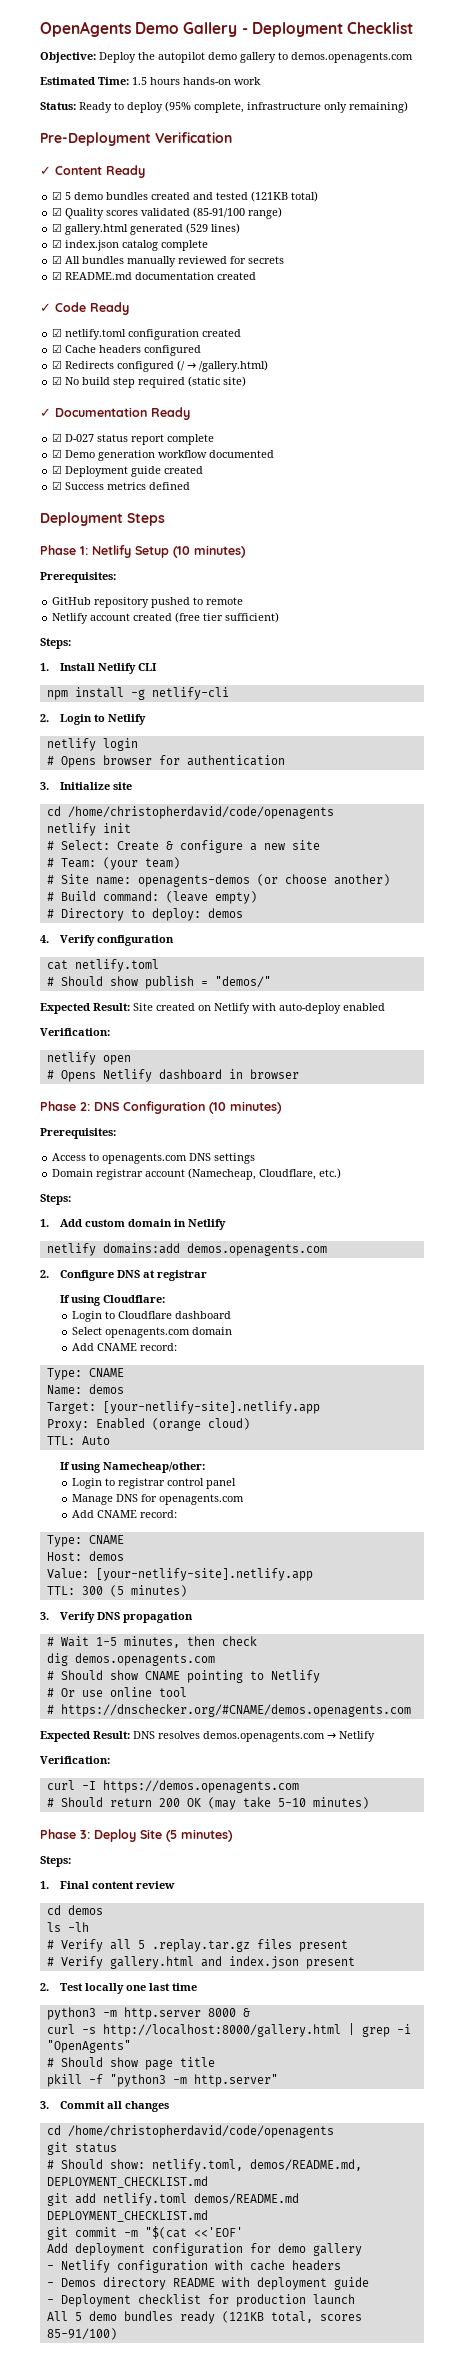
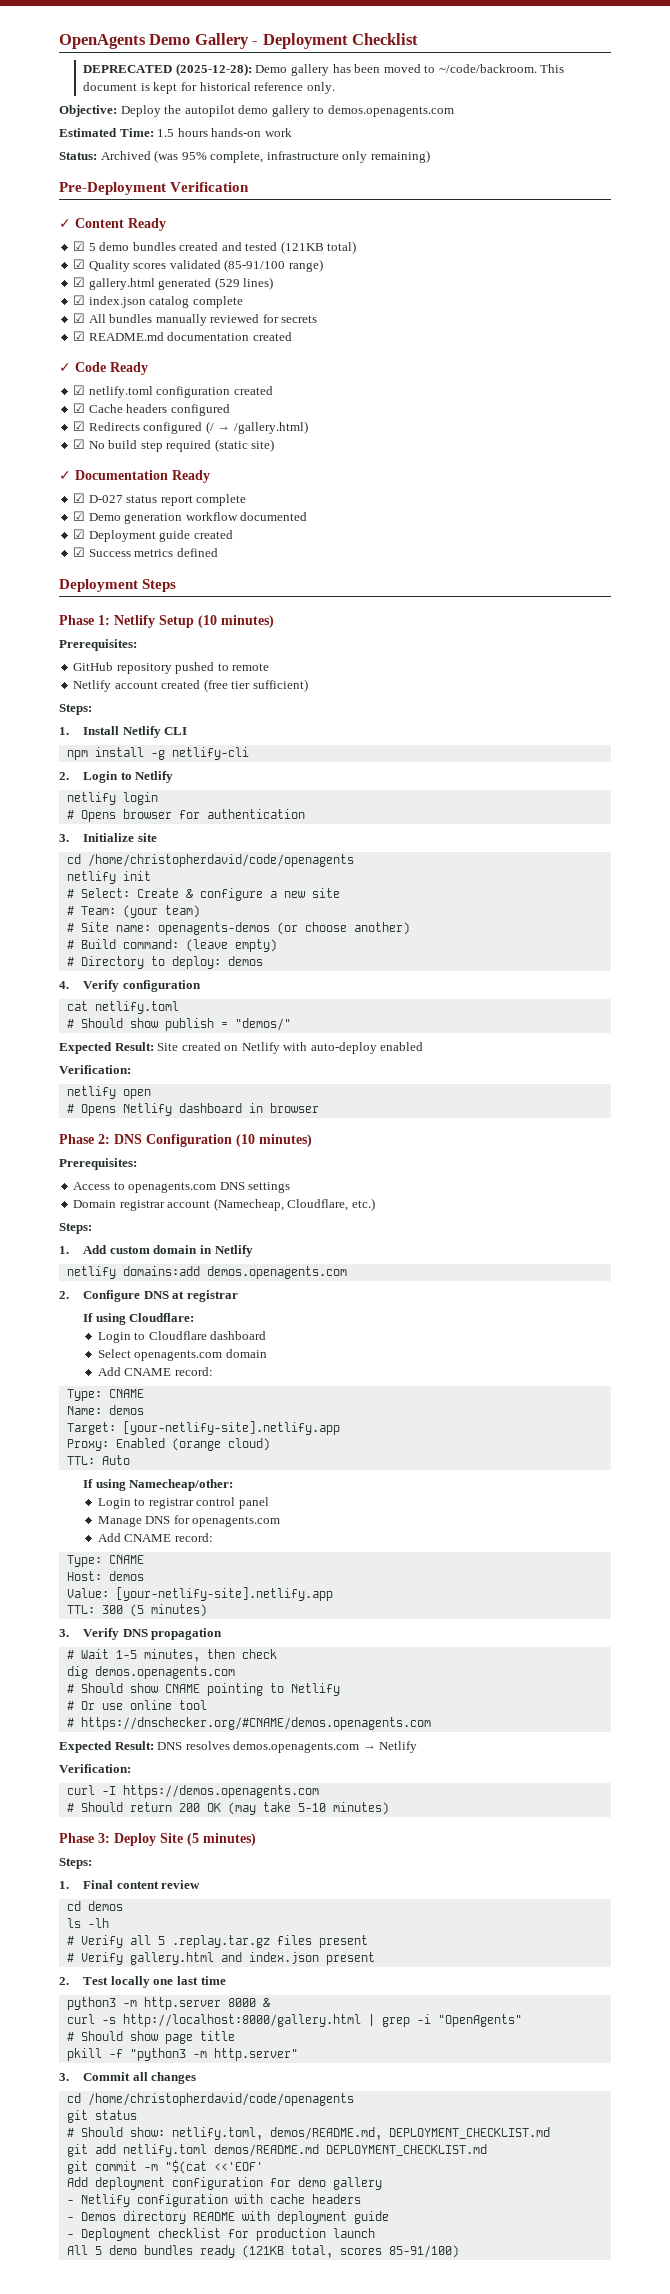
(413, 28) none -> [83,63,565,76] [83,82,335,94] // DEPRECATED (2025-12-28): Demo gallery has been moved to ~/code/backroom. This document is kept for historical reference only.
[79,101,191,113] Ready to deploy (95% -> [100,150,207,163] Archived (was 95%

